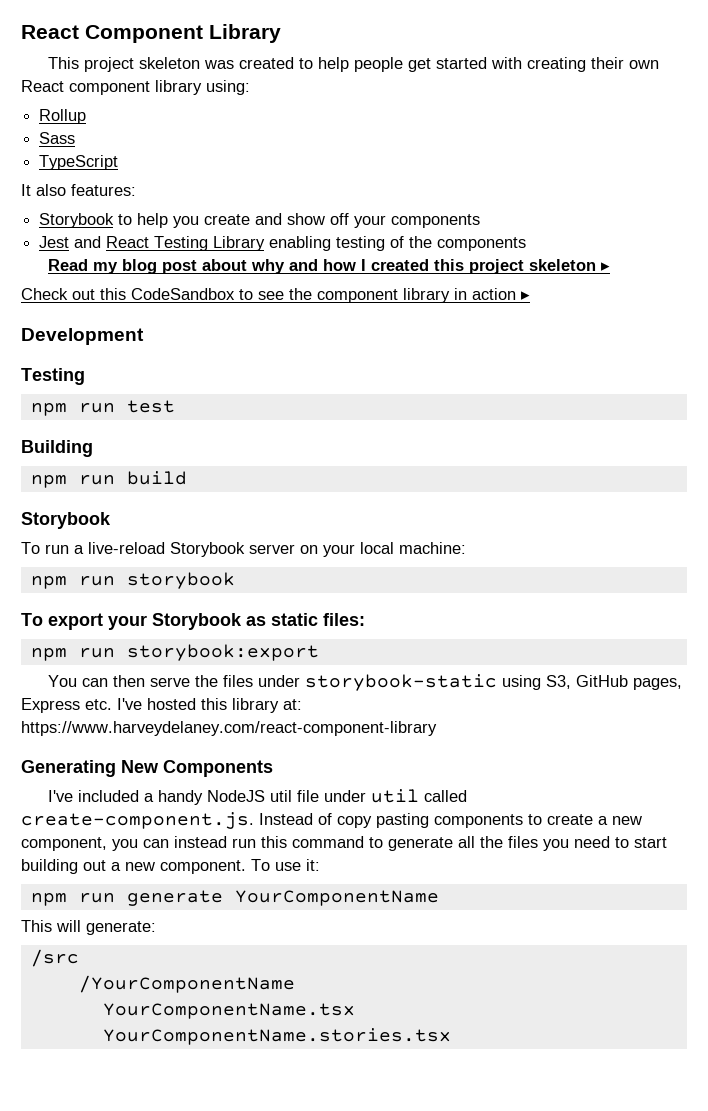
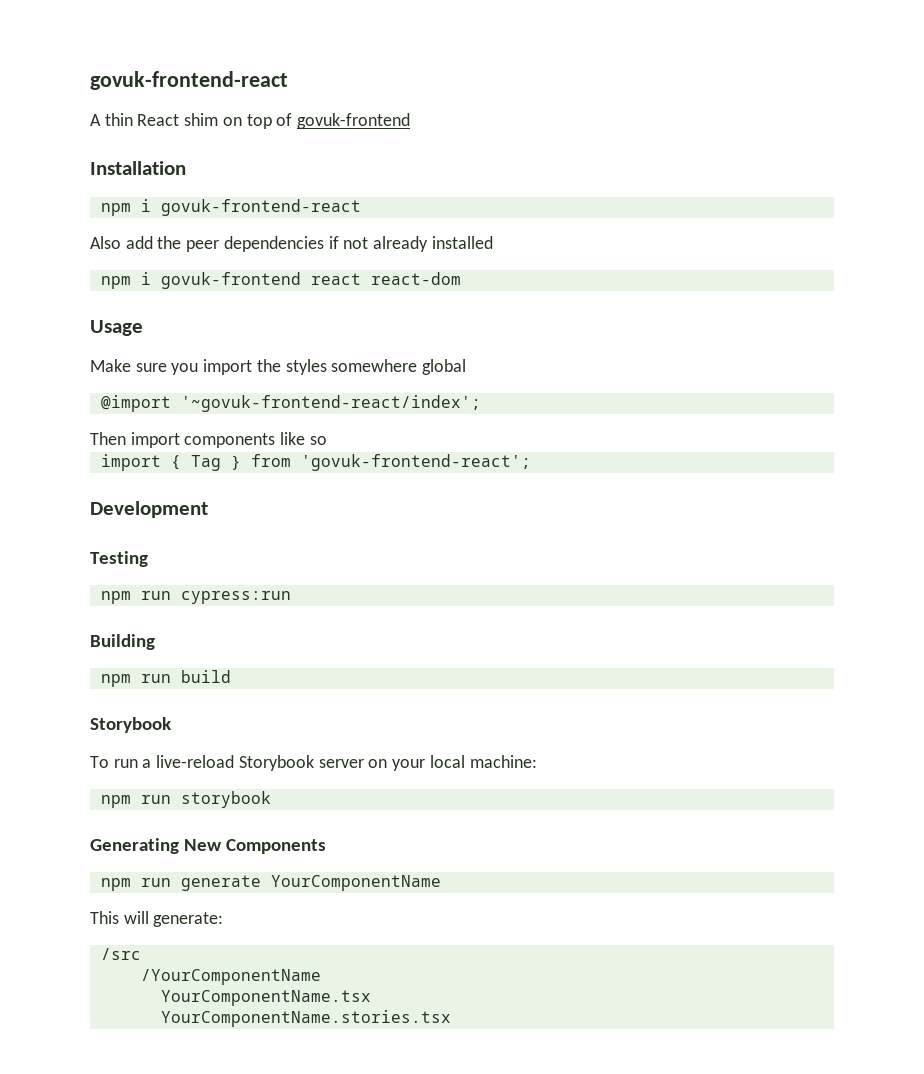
[21,24,281,43] [48,57,660,72] [21,80,250,95] [39,109,87,124] [39,132,76,144] [39,155,119,170] [21,184,136,196] [39,213,481,228] [39,236,527,251] [48,259,611,274] [21,288,530,303] React Component Library // This project skeleton was created to help people get started with creating their own React component library using: // Rollup // Sass // TypeScript // It also features: // Storybook to help you create and show off your components // Jest and React Testing Library enabling testing of the components // Read my blog post about why and how I created this project skeleton ▸ // Check out this CodeSandbox to see the component library in action ▸ -> [90,71,288,90] [90,113,411,129] [90,161,186,175] [100,199,361,216] [90,236,493,252] [100,272,461,289] [90,320,143,336] [90,359,467,375] [100,395,481,412] [90,432,327,448] [100,454,531,471] govuk-frontend-react // A thin React shim on top of govuk-frontend // Installation // npm i govuk-frontend-react // Also add the peer dependencies if not already installed // npm i govuk-frontend react react-dom // Usage // Make sure you import the styles somewhere global // @import '~govuk-frontend-react/index'; // Then import components like so // import { Tag } from 'govuk-frontend-react';
[126,400,175,413] test -> [180,591,291,604] cypress:run
[21,613,365,630] [30,644,319,661] [48,674,683,691] [21,698,302,713] [21,721,437,736] [21,760,273,777] [48,789,468,805] [21,812,642,829] [21,836,667,851] [21,859,320,874] To export your Storybook as static files: // npm run storybook:export // You can then serve the files under storybook-static using S3, GitHub pages, Express etc. I've hosted this library at: https://www.harveydelaney.com/react-component-library // Generating New Components // I've included a handy NodeJS util file under util called create-component.js. Instead of copy pasting components to create a new component, you can instead run this command to generate all the files you need to start building out a new component. To use it: -> [90,838,327,854] Generating New Components

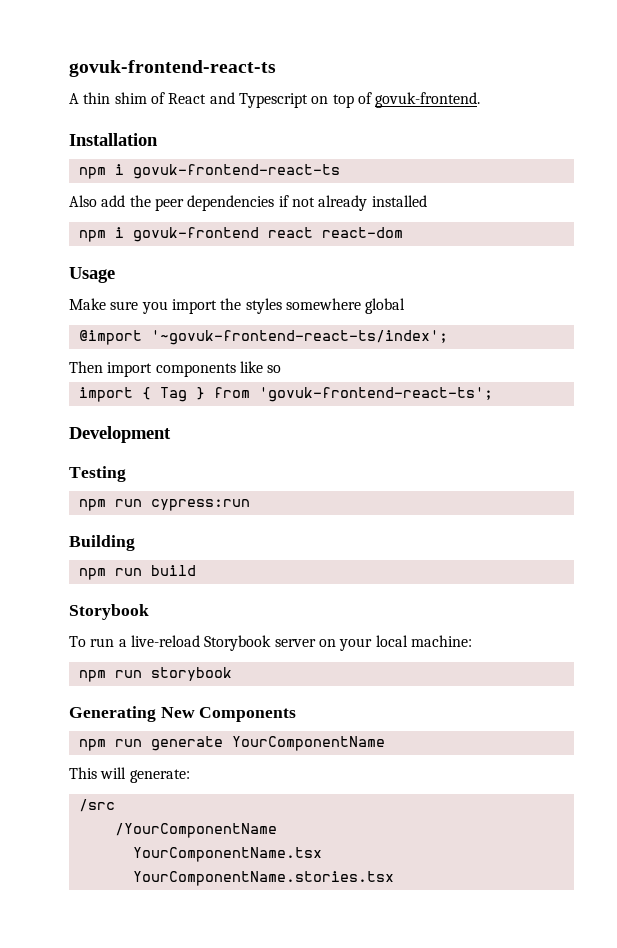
[90,71,288,90] govuk-frontend-react -> [69,60,276,77] govuk-frontend-react-ts
[137,113,219,126] React shim -> [114,92,308,108] shim of React and Typescript
[297,113,411,129] govuk-frontend -> [375,92,481,108] govuk-frontend.
[160,199,361,216] govuk-frontend-react -> [132,164,340,179] govuk-frontend-react-ts
[180,395,481,412] '~govuk-frontend-react/index'; -> [150,330,448,345] '~govuk-frontend-react-ts/index';
[300,454,531,471] 'govuk-frontend-react'; -> [258,387,493,402] 'govuk-frontend-react-ts';

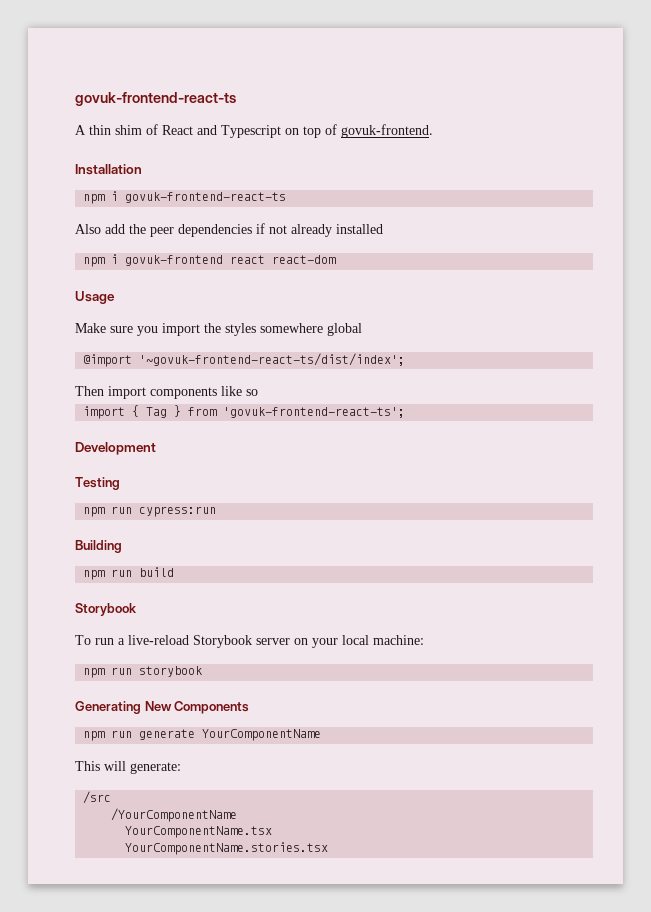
[150,330,448,345] '~govuk-frontend-react-ts/index'; -> [139,353,406,366] '~govuk-frontend-react-ts/dist/index';

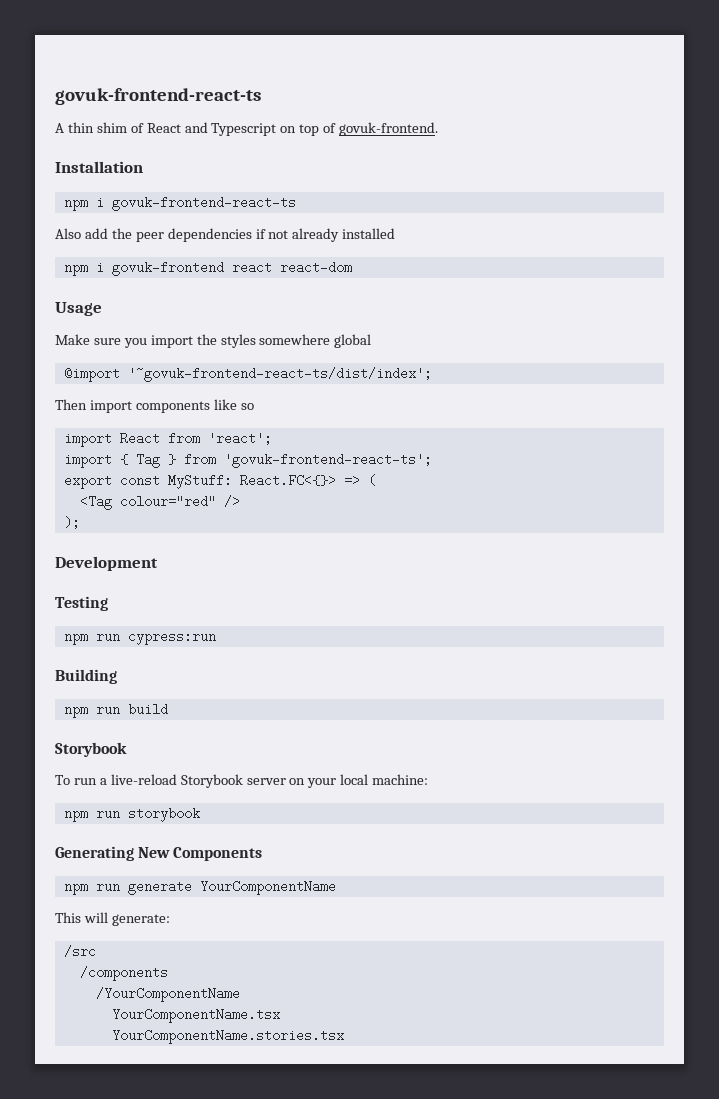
(258, 392) none -> [63,432,272,447] // import React from 'react';
(406, 412) none -> [63,474,376,489] [79,495,240,510] [63,516,80,529] // export const MyStuff: React.FC<{}> => ( // <Tag colour="red" /> // );
(112, 797) none -> [79,966,168,981] // /components

